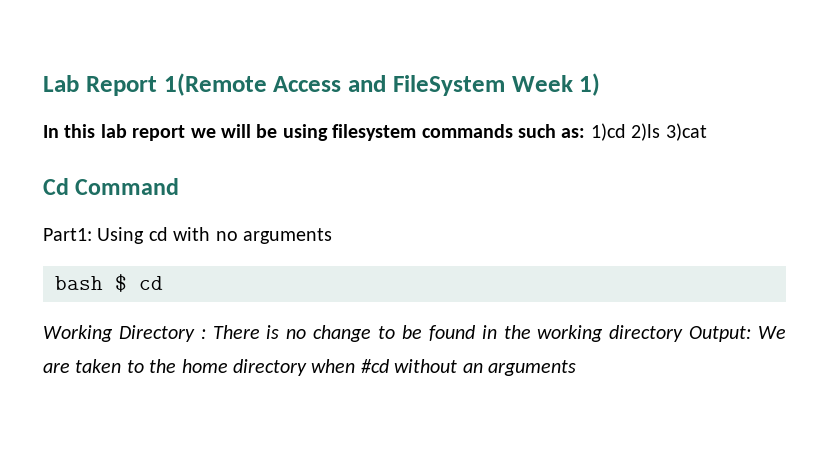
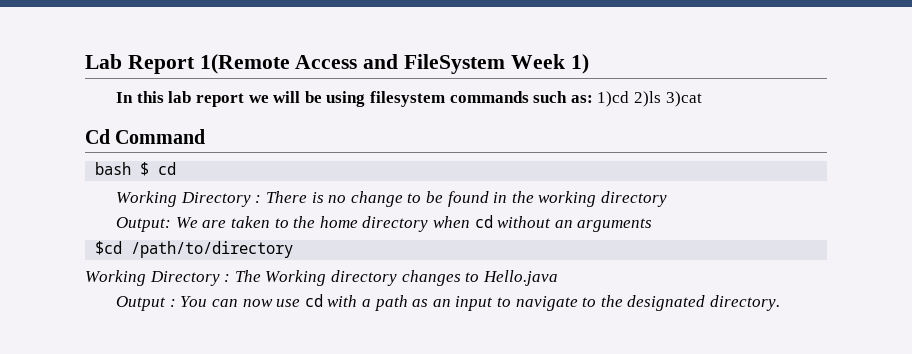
[43,227,332,244] // Part1: Using cd with no arguments -> (206, 136) none
(684, 333) none -> (667, 199) //
[360,359,389,373] #cd -> [474,215,493,228] cd
(576, 368) none -> [95,241,294,258] [85,270,558,286] [116,294,780,311] // $cd /path/to/directory // Working Directory : The Working directory changes to Hello.java // Output : You can now use cd with a path as an input to navigate to the designated directory.

